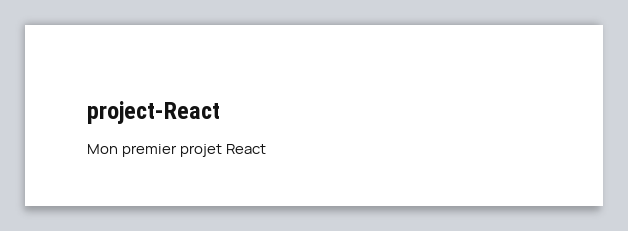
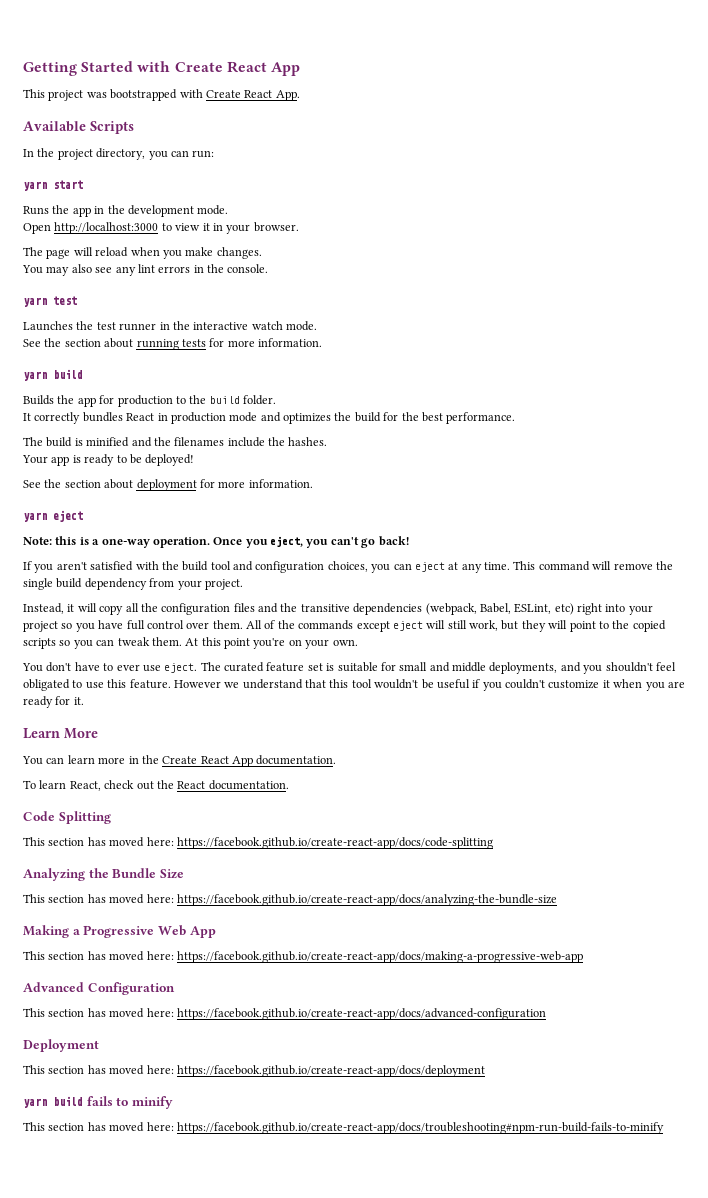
[87,101,220,124] [87,144,267,157] project-React // Mon premier projet React -> [23,61,300,76] [23,89,300,101] [23,121,134,134] [23,148,215,160] [23,180,83,191] [23,205,229,217] [23,222,299,234] [23,247,262,259] [22,264,269,276] [23,296,77,307] [23,321,317,331] [23,338,322,350] [23,369,83,381] [23,395,276,407] [23,412,516,424] [23,437,328,447] [22,454,195,466] [23,479,313,491] [23,510,83,522] [23,536,409,548] [23,561,673,573] [23,578,243,590] [23,603,653,615] [23,620,666,632] [23,637,358,649] [22,662,676,674] [23,679,685,691] [23,696,84,708] [23,728,98,739] [22,755,337,767] [23,780,289,791] [23,811,111,824] [23,837,493,849] [23,868,184,881] [23,894,557,906] [23,925,216,938] [23,951,583,963] [23,982,175,995] [23,1008,546,1020] [23,1039,99,1052] [23,1065,485,1077] [23,1096,173,1109] [23,1122,664,1134] Getting Started with Create React App // This project was bootstrapped with Create React App. // Available Scripts // In the project directory, you can run: // yarn start // Runs the app in the development mode. // Open http://localhost:3000 to view it in your browser. // The page will reload when you make changes. // You may also see any lint errors in the console. // yarn test // Launches the test runner in the interactive watch mode. // See the section about running tests for more information. // yarn build // Builds the app for production to the build folder. // It correctly bundles React in production mode and optimizes the build for the best performance. // The build is minified and the filenames include the hashes. // Your app is ready to be deployed! // See the section about deployment for more information. // yarn eject // Note: this is a one-way operation. Once you eject, you can't go back! // If you aren't satisfied with the build tool and configuration choices, you can eject at any time. This command will remove the single build dependency from your project. // Instead, it will copy all the configuration files and the transitive dependencies (webpack, Babel, ESLint, etc) right into your project so you have full control over them. All of the commands except eject will still work, but they will point to the copied scripts so you can tweak them. At this point you're on your own. // You don't have to ever use eject. The curated feature set is suitable for small and middle deployments, and you shouldn't feel obligated to use this feature. However we understand that this tool wouldn't be useful if you couldn't customize it when you are ready for it. // Learn More // You can learn more in the Create React App documentation. // To learn React, check out the React documentation. // Code Splitting // This section has moved here: https://facebook.github.io/create-react-app/docs/code-splitting // Analyzing the Bundle Size // This section has moved here: https://facebook.github.io/create-react-app/docs/analyzing-the-bundle-size // Making a Progressive Web App // This section has moved here: https://facebook.github.io/create-react-app/docs/making-a-progressive-web-app // Advanced Configuration // This section has moved here: https://facebook.github.io/create-react-app/docs/advanced-configuration // Deployment // This section has moved here: https://facebook.github.io/create-react-app/docs/deployment // yarn build fails to minify // This section has moved here: https://facebook.github.io/create-react-app/docs/troubleshooting#npm-run-build-fails-to-minify

